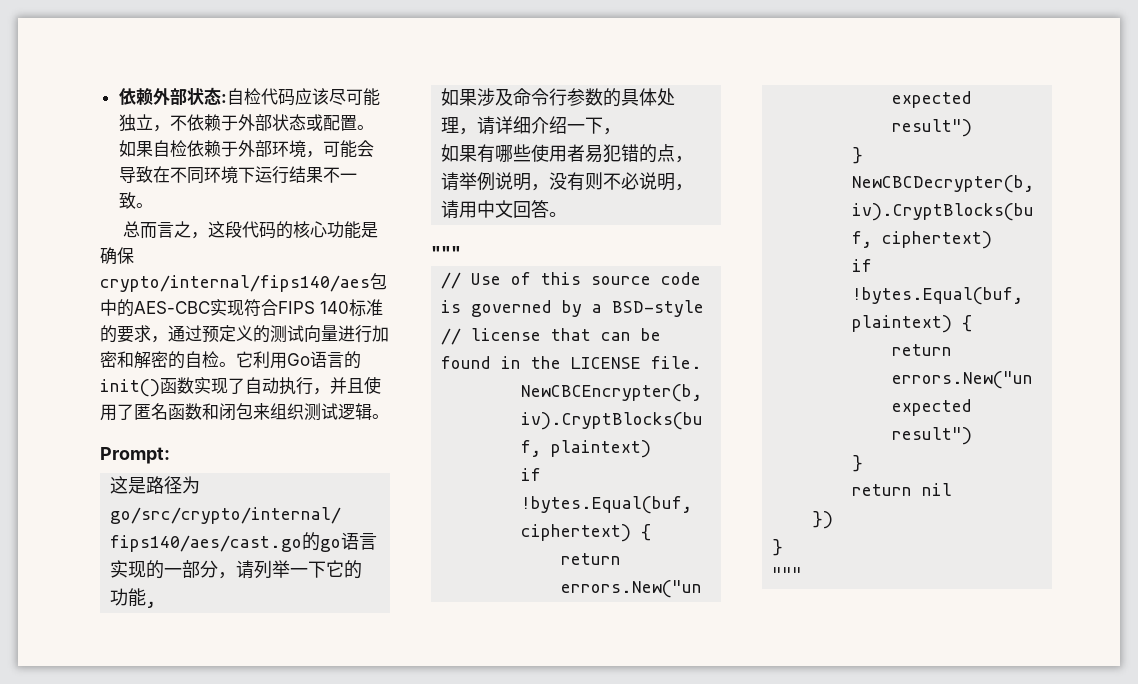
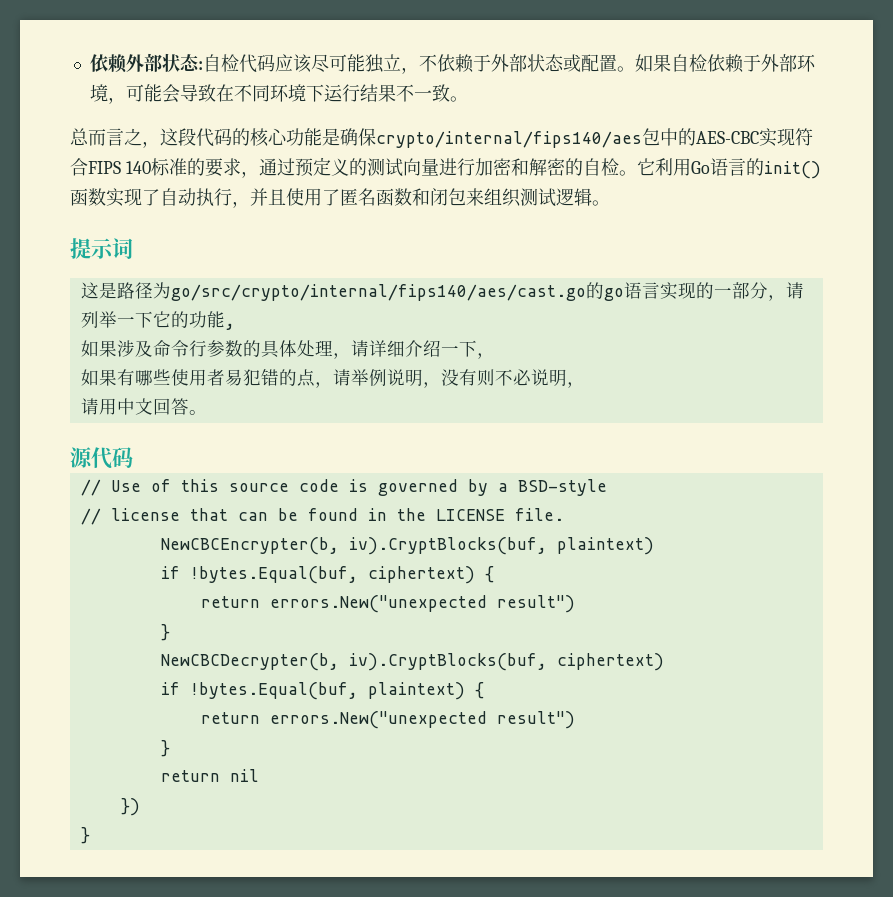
[100,447,170,464] Prompt: -> [70,238,133,259] 提示词
[431,246,461,259] """ -> [70,447,133,469] 源代码
[772,567,803,580] // """ -> (90, 835) none

